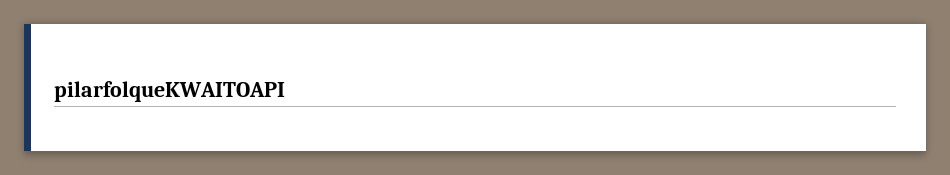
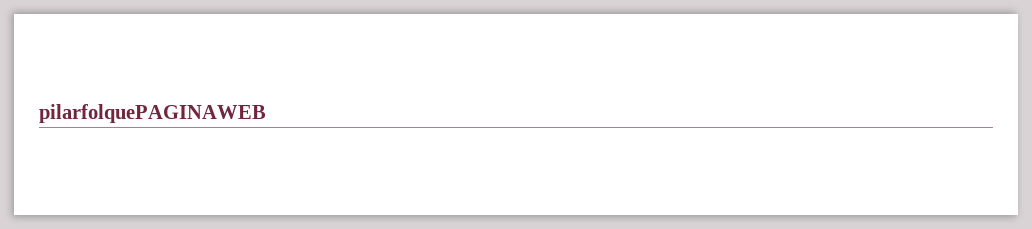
[54,81,285,102] pilarfolqueKWAITOAPI -> [39,104,266,123] pilarfolquePAGINAWEB

